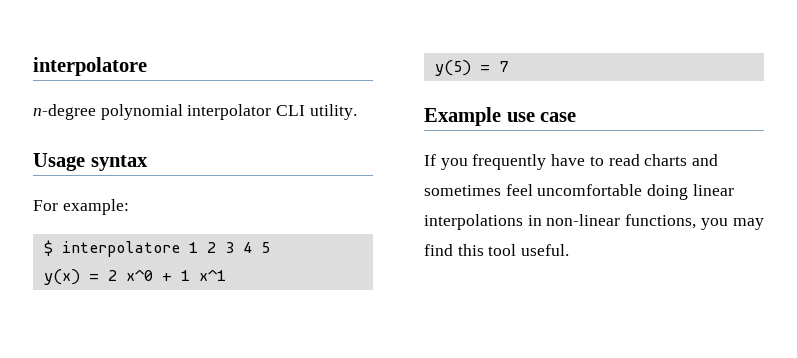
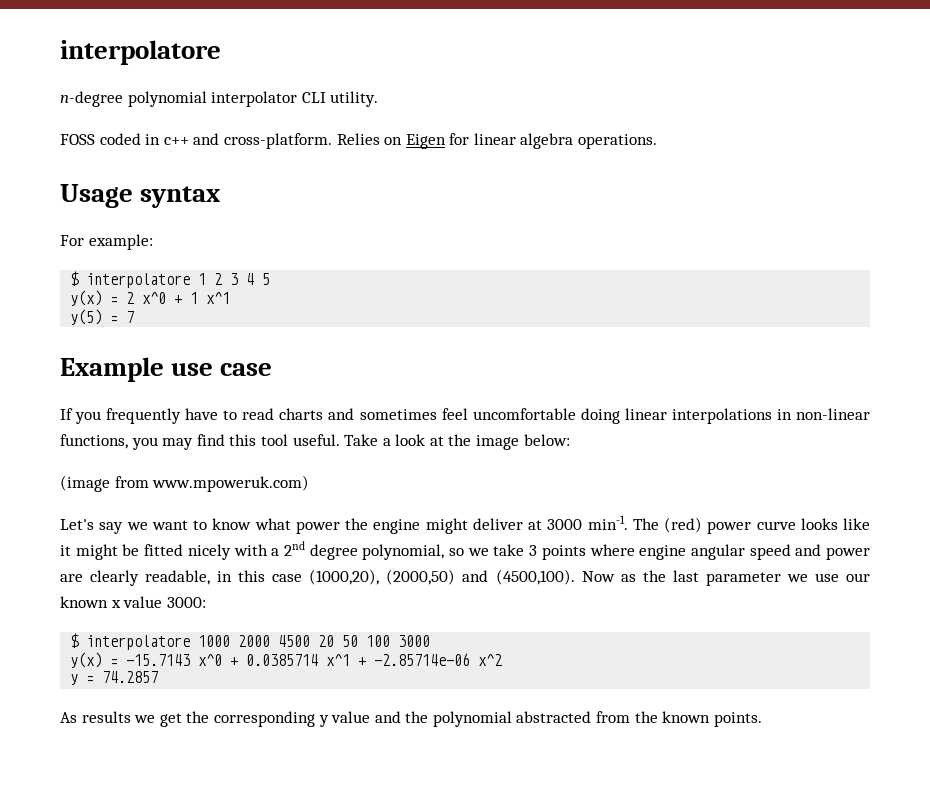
(357, 112) none -> [60,133,658,149] // FOSS coded in c++ and cross-platform. Relies on Eigen for linear algebra operations.
(570, 250) none -> [344,434,570,450] [60,475,310,492] [60,515,870,534] [60,541,871,560] [60,569,870,586] [60,596,206,608] [70,633,431,650] [70,652,503,668] [70,671,159,685] [60,711,762,727] Take a look at the image below: // (image from www.mpoweruk.com) // Let's say we want to know what power the engine might deliver at 3000 min-1. The (red) power curve looks like it might be fitted nicely with a 2nd degree polynomial, so we take 3 points where engine angular speed and power are clearly readable, in this case (1000,20), (2000,50) and (4500,100). Now as the last parameter we use our known x value 3000: // $ interpolatore 1000 2000 4500 20 50 100 3000 // y(x) = -15.7143 x^0 + 0.0385714 x^1 + -2.85714e-06 x^2 // y = 74.2857 // As results we get the corresponding y value and the polynomial abstracted from the known points.

